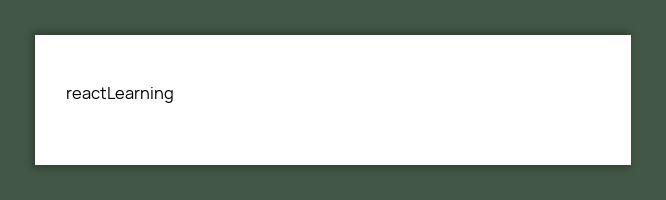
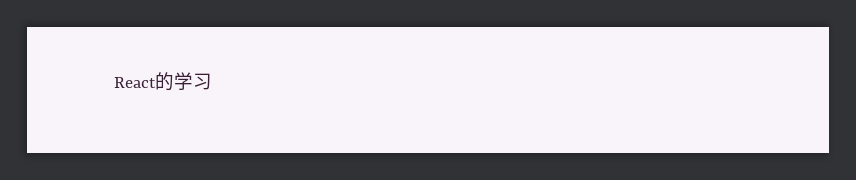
[66,87,174,103] reactLearning -> [114,72,212,91] React的学习

